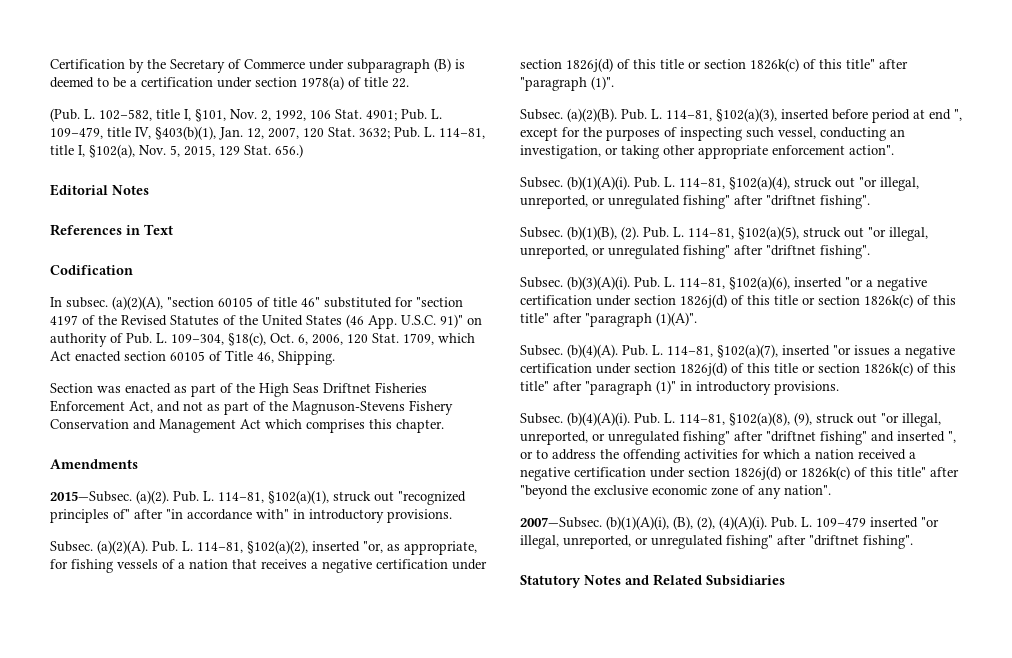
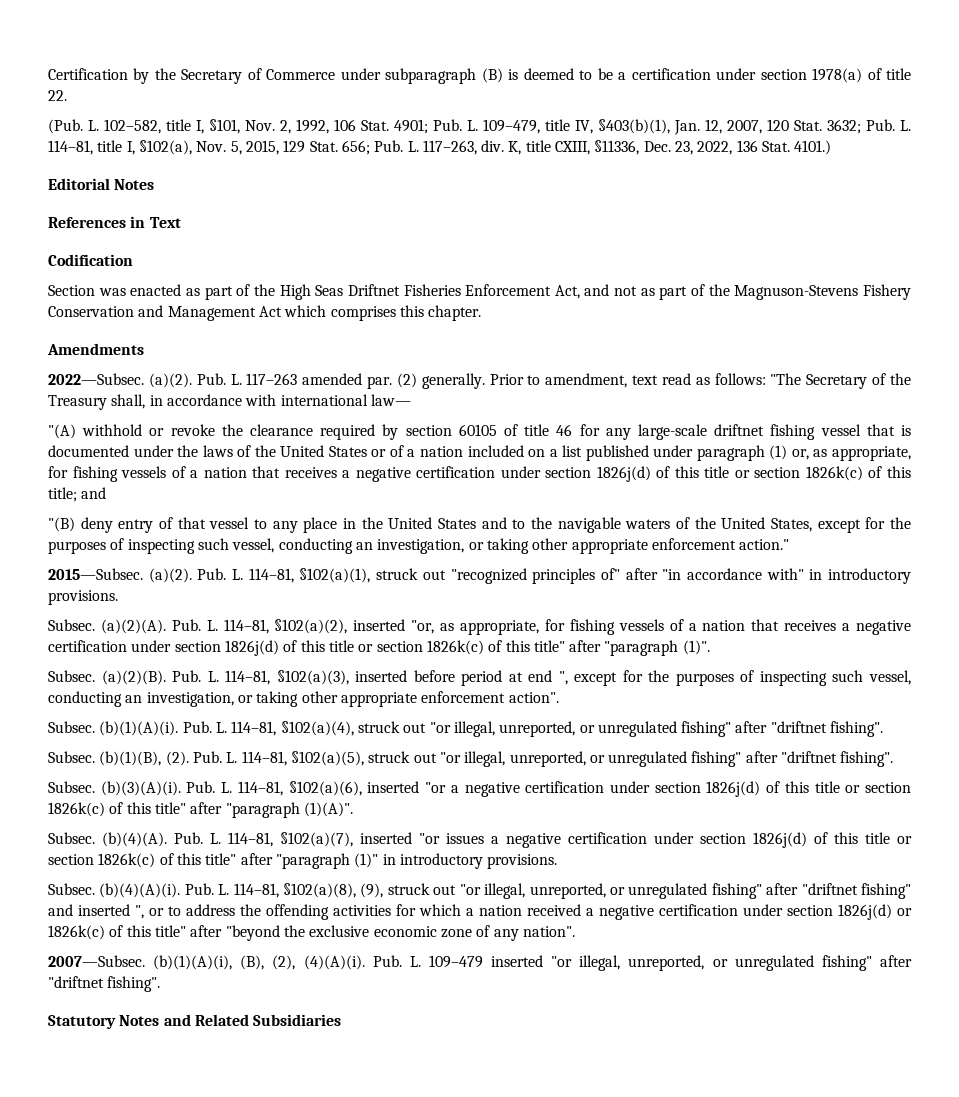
[275,144,303,158] 656.) -> [341,140,832,155] 656; Pub. L. 117–263, div. K, title CXIII, §11336, Dec. 23, 2022, 136 Stat. 4101.)
[50,296,463,310] [50,314,482,329] [50,332,475,347] [50,350,335,365] // In subsec. (a)(2)(A), "section 60105 of title 46" substituted for "section 4197 of the Revised Statutes of the United States (46 App. U.S.C. 91)" on authority of Pub. L. 109–304, §18(c), Oct. 6, 2006, 120 Stat. 1709, which Act enacted section 60105 of Title 46, Shipping. -> (133, 260) none
(138, 464) none -> [48,373,912,389] [48,394,411,410] [48,424,912,440] [48,445,911,461] [48,466,911,482] [48,487,107,502] [48,517,911,533] [48,538,790,554] // 2022—Subsec. (a)(2). Pub. L. 117–263 amended par. (2) generally. Prior to amendment, text read as follows: "The Secretary of the Treasury shall, in accordance with international law— // "(A) withhold or revoke the clearance required by section 60105 of title 46 for any large-scale driftnet fishing vessel that is documented under the laws of the United States or of a nation included on a list published under paragraph (1) or, as appropriate, for fishing vessels of a nation that receives a negative certification under section 1826j(d) of this title or section 1826k(c) of this title; and // "(B) deny entry of that vessel to any place in the United States and to the navigable waters of the United States, except for the purposes of inspecting such vessel, conducting an investigation, or taking other appropriate enforcement action."

